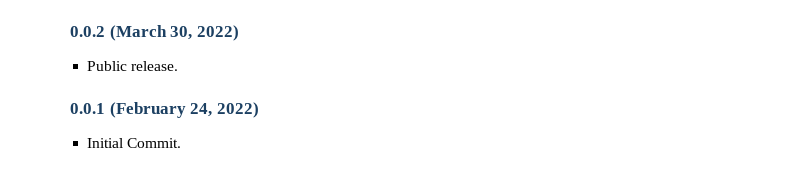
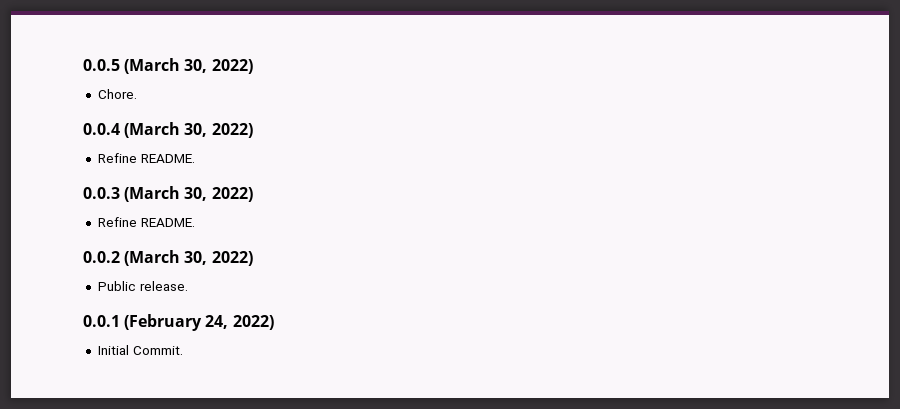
(70, 31) none -> [83,58,253,74] [97,89,137,99] [83,122,253,138] [97,153,195,163] [83,186,253,202] [97,217,195,227] 0.0.5 (March 30, 2022) // Chore. // 0.0.4 (March 30, 2022) // Refine README. // 0.0.3 (March 30, 2022) // Refine README. //

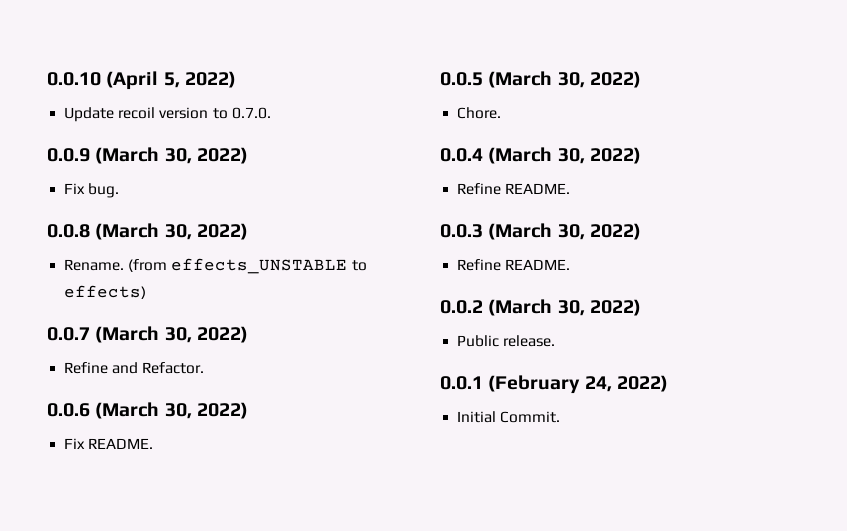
(83, 65) none -> [47,71,236,90] [64,107,271,122] [47,147,248,164] [64,183,120,198] [47,223,248,240] [64,258,367,274] [64,285,147,299] [47,326,248,343] [64,362,205,374] [47,402,248,419] [64,438,154,449] 0.0.10 (April 5, 2022) // Update recoil version to 0.7.0. // 0.0.9 (March 30, 2022) // Fix bug. // 0.0.8 (March 30, 2022) // Rename. (from effects_UNSTABLE to effects) // 0.0.7 (March 30, 2022) // Refine and Refactor. // 0.0.6 (March 30, 2022) // Fix README. //

